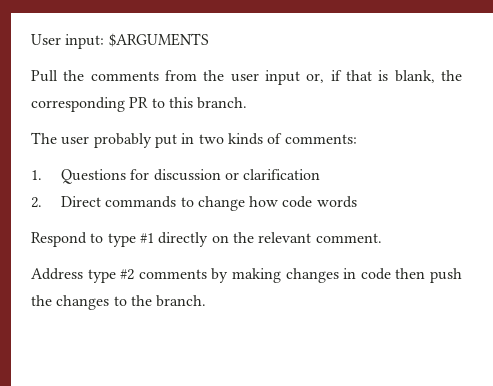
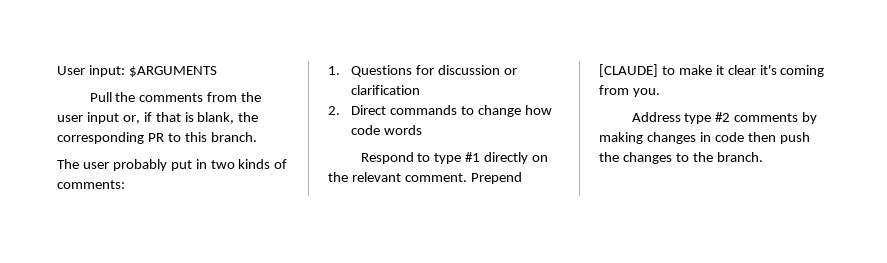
(382, 238) none -> [470,172,522,184] [599,64,825,77] [599,85,660,97] Prepend [CLAUDE] to make it clear it's coming from you.

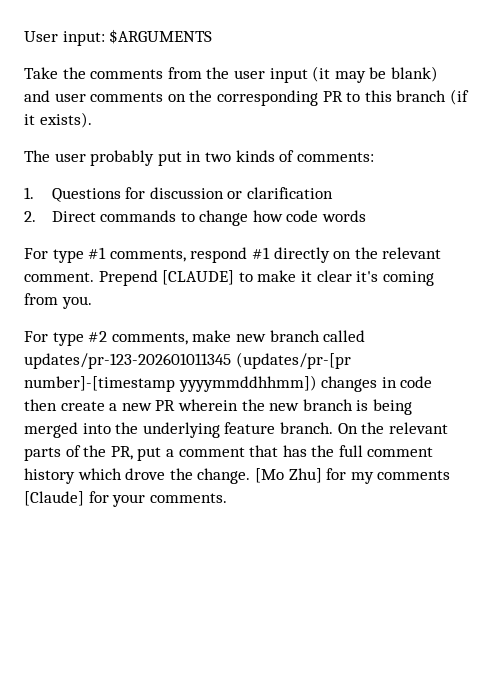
[89,92,112,102] Pull -> [24,67,58,79] Take
[122,112,235,124] or, if that is blank, -> [312,66,438,83] [24,90,186,102] (it may be blank) and user comments on
[210,132,257,142] branch. -> [396,89,469,105] [24,112,92,128] branch (if it exists).
[360,152,462,164] Respond to type -> [24,247,248,263] For type #1 comments, respond
[631,112,681,122] Address -> [24,331,48,342] For
[734,112,818,124] [599,132,810,144] [599,152,763,164] comments by making changes in code then push the changes to the branch. -> [111,330,366,345] [24,352,351,369] [24,375,433,392] [24,399,412,415] [24,422,448,438] [24,445,434,461] [24,468,451,484] [24,491,227,507] comments, make new branch called updates/pr-123-202601011345 (updates/pr-[pr number]-[timestamp yyyymmddhhmm]) changes in code then create a new PR wherein the new branch is being merged into the underlying feature branch. On the relevant parts of the PR, put a comment that has the full comment history which drove the change. [Mo Zhu] for my comments [Claude] for your comments.

